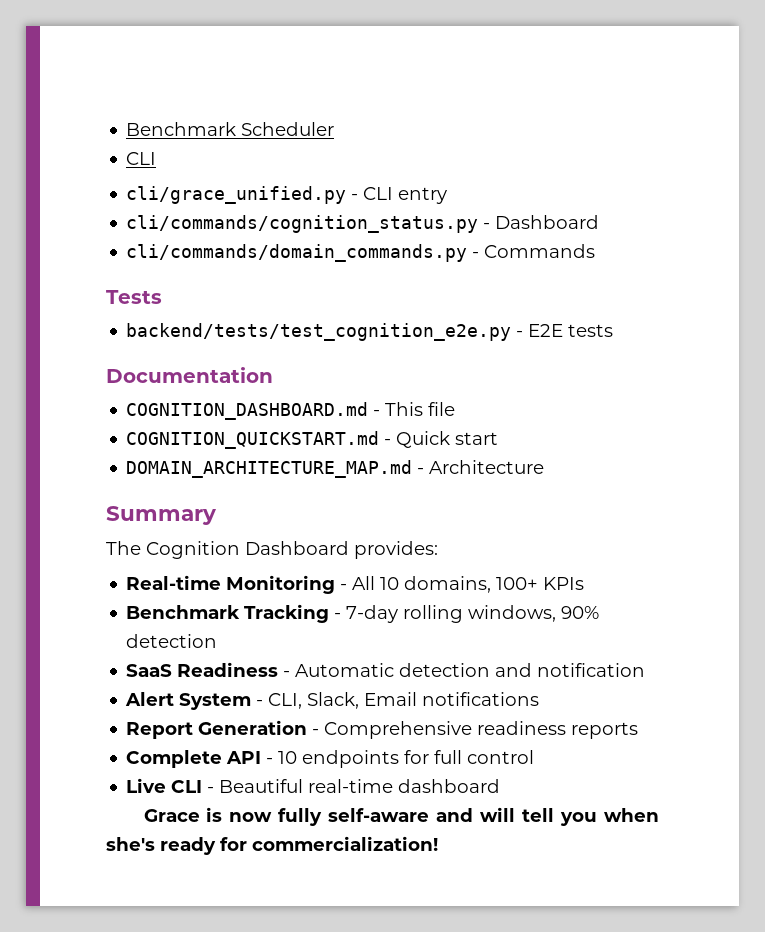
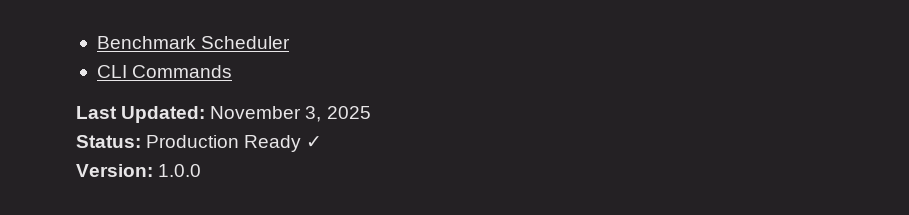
[126,186,448,204] [126,215,600,233] [126,244,596,262] [106,290,162,304] [126,323,614,341] [106,367,273,383] [126,402,456,420] [126,431,499,449] [126,460,545,478] [106,506,217,525] [106,541,438,559] [126,575,585,594] [126,604,600,623] [126,634,218,648] [126,662,646,677] [125,692,540,710] [126,720,639,739] [126,750,535,768] [126,778,501,793] [143,807,659,826] [106,836,438,855] // cli/grace_unified.py - CLI entry // cli/commands/cognition_status.py - Dashboard // cli/commands/domain_commands.py - Commands // Tests // backend/tests/test_cognition_e2e.py - E2E tests // Documentation // COGNITION_DASHBOARD.md - This file // COGNITION_QUICKSTART.md - Quick start // DOMAIN_ARCHITECTURE_MAP.md - Architecture // Summary // The Cognition Dashboard provides: // Real-time Monitoring - All 10 domains, 100+ KPIs // Benchmark Tracking - 7-day rolling windows, 90% detection // SaaS Readiness - Automatic detection and notification // Alert System - CLI, Slack, Email notifications // Report Generation - Comprehensive readiness reports // Complete API - 10 endpoints for full control // Live CLI - Beautiful real-time dashboard // Grace is now fully self-aware and will tell you when she's ready for commercialization! -> [132,65,233,78] [76,106,371,123] [76,135,323,152] [76,164,202,177] Commands // Last Updated: November 3, 2025 // Status: Production Ready ✓ // Version: 1.0.0

